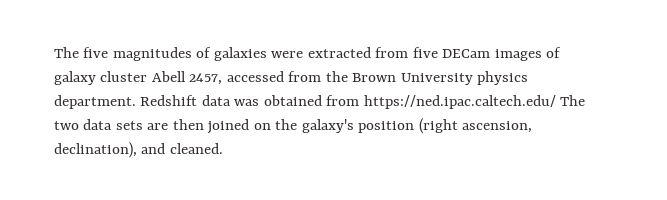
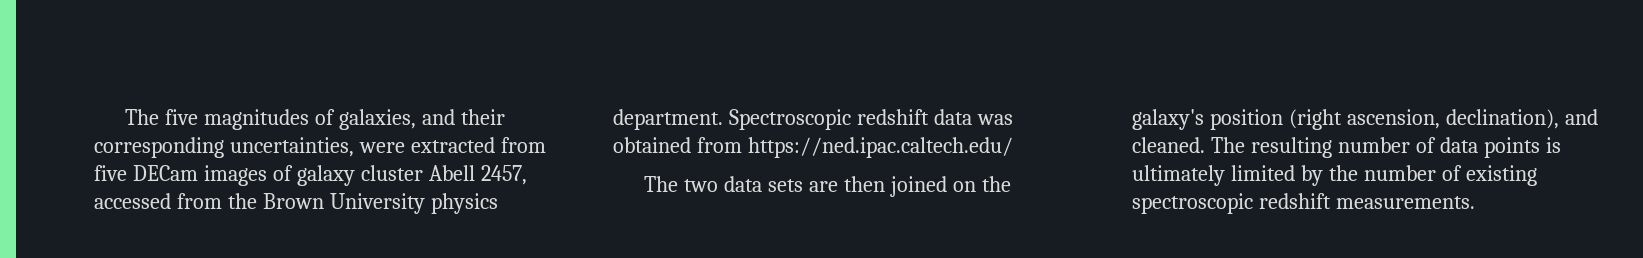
[213,47,267,61] galaxies -> [338,109,505,130] [94,137,354,158] galaxies, and their corresponding uncertainties,
[140,95,198,106] Redshift -> [728,109,929,130] Spectroscopic redshift
(556, 102) none -> (1013, 147) //
(223, 148) none -> [1210,137,1561,158] [1132,165,1537,186] [1132,193,1475,214] The resulting number of data points is ultimately limited by the number of existing spectroscopic redshift measurements.

